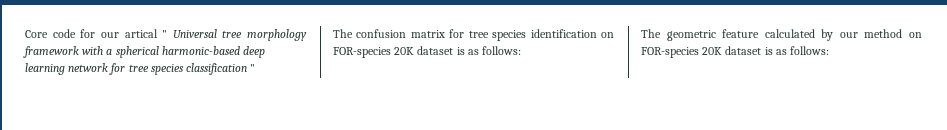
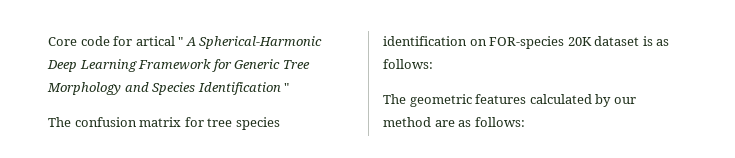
[100,32,119,38] our -> (133, 41) none
[172,29,307,41] [23,46,266,58] [25,63,248,75] Universal tree morphology framework with a spherical harmonic-based deep learning network for tree species classification -> [185,36,323,49] [47,59,310,72] [47,82,281,95] A Spherical-Harmonic Deep Learning Framework for Generic Tree Morphology and Species Identification
[722,29,760,38] feature -> [475,94,527,104] features
[909,32,922,38] [641,46,773,58] on FOR-species 20K dataset is -> [434,120,455,127] are

